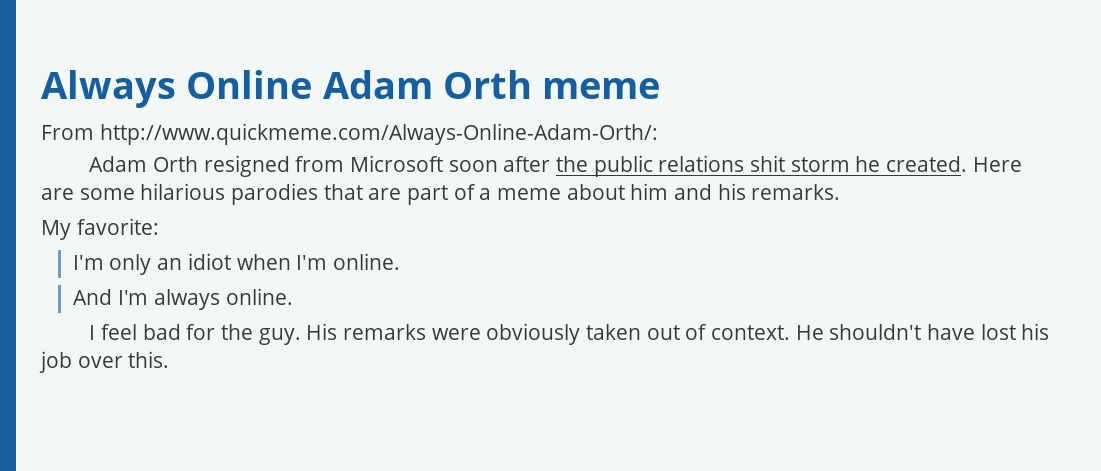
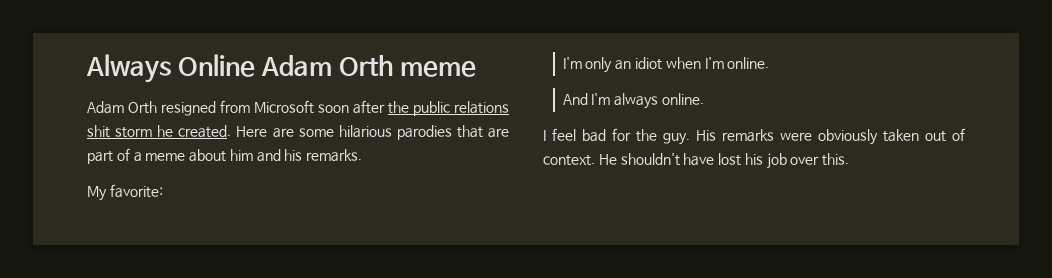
[41,123,658,145] // From http://www.quickmeme.com/Always-Online-Adam-Orth/: -> (476, 69) none

